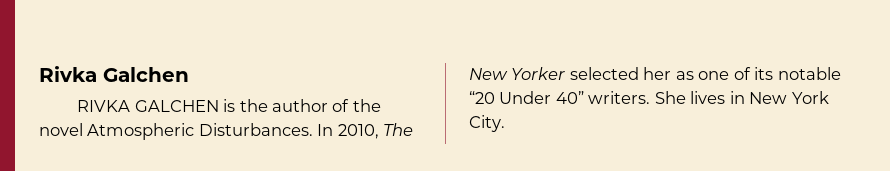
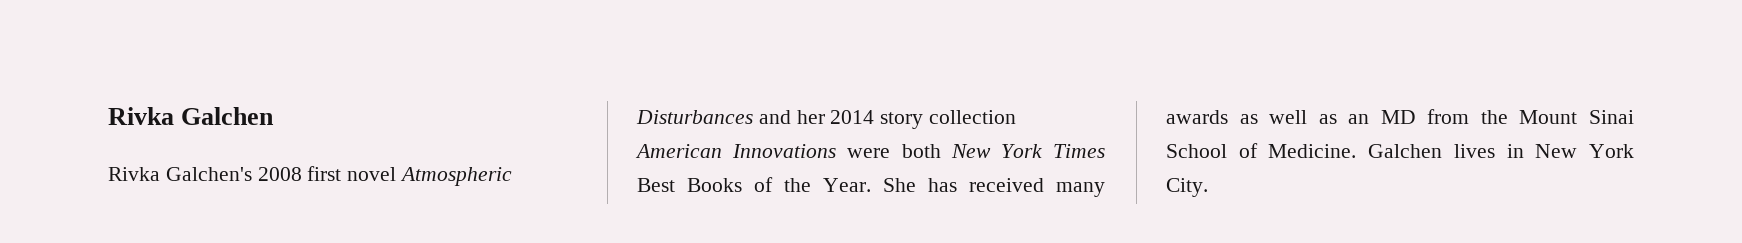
[77,99,381,112] [39,123,414,140] [469,67,841,80] [469,91,686,104] RIVKA GALCHEN is the author of the novel Atmospheric Disturbances. In 2010, The New Yorker selected her as one of its notable “20 Under 40” writers. She -> [108,166,513,186] [636,110,1017,129] [635,144,1105,158] [637,177,1105,197] [1166,109,1634,124] [1166,143,1443,158] Rivka Galchen's 2008 first novel Atmospheric Disturbances and her 2014 story collection American Innovations were both New York Times Best Books of the Year. She has received many awards as well as an MD from the Mount Sinai School of Medicine. Galchen

